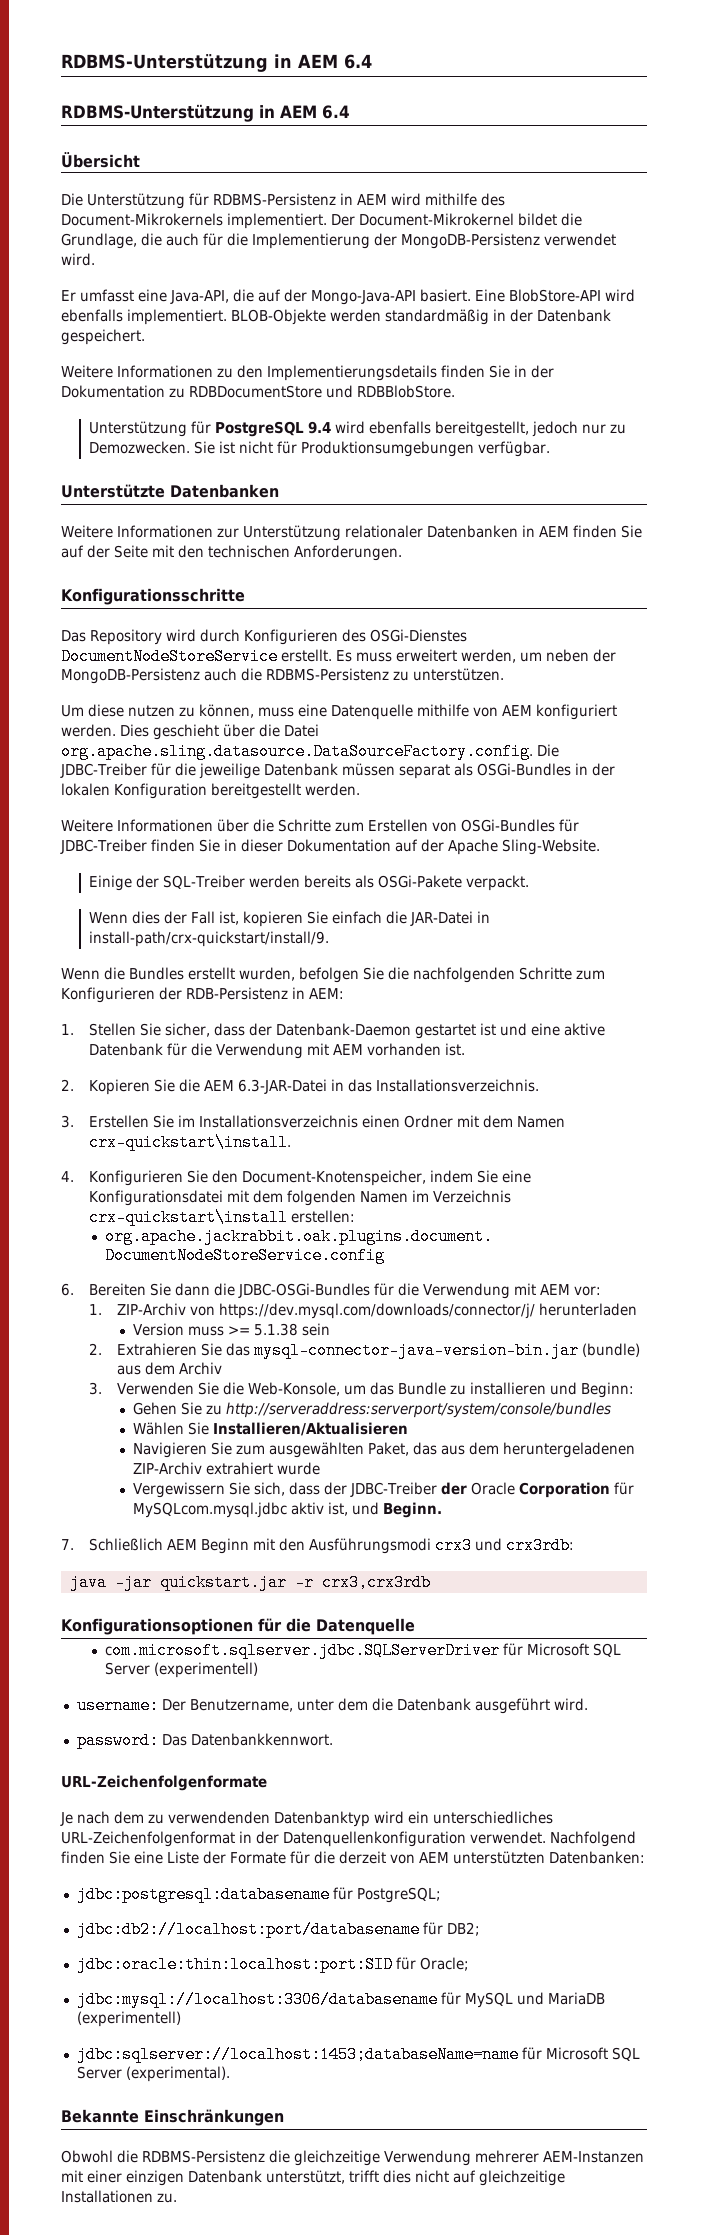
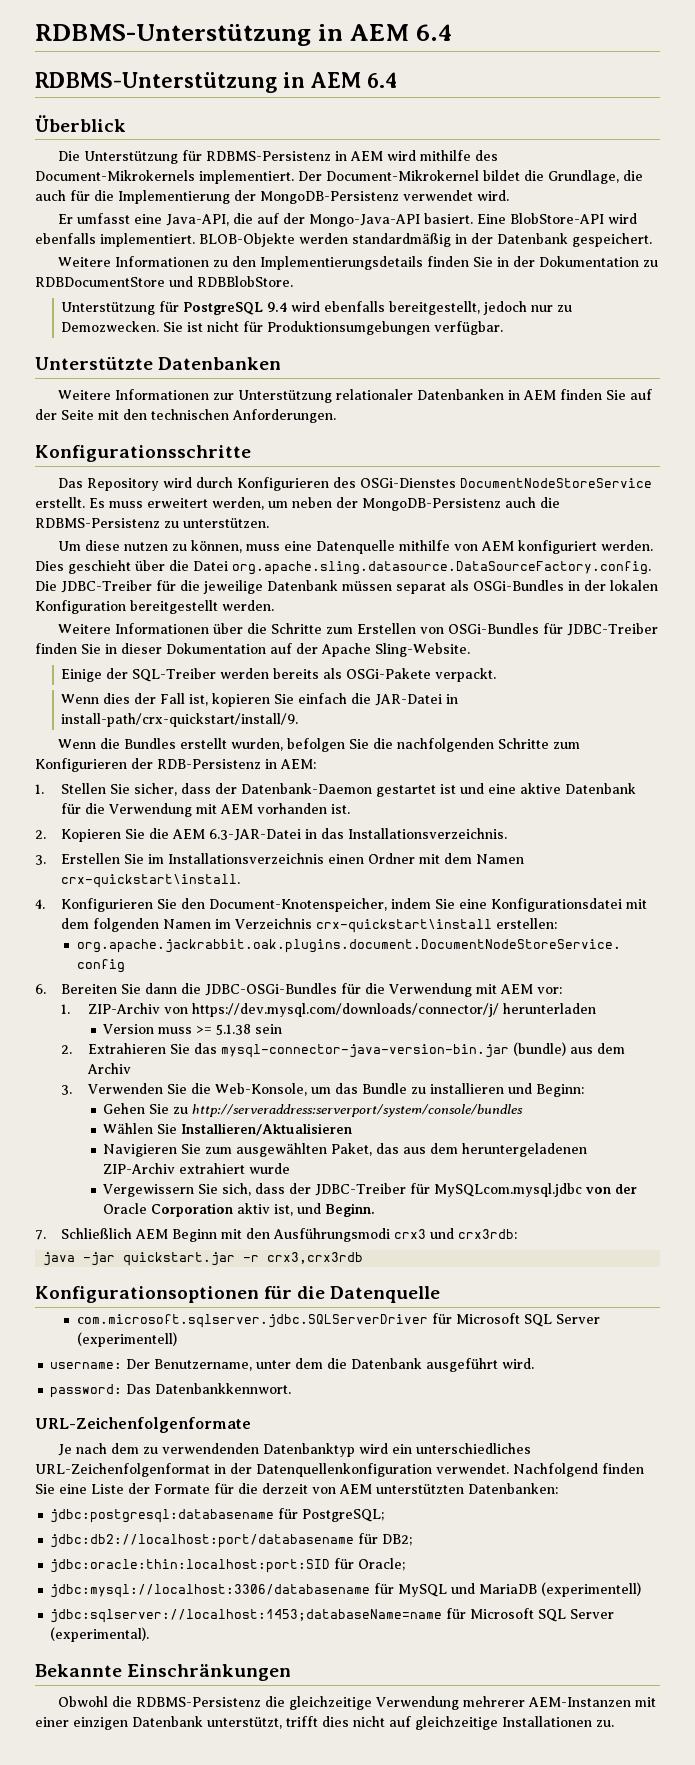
[61,152,140,168] Übersicht -> [35,115,126,132] Überblick
(437, 1489) none -> [410,1183,612,1197] für MySQLcom.mysql.jdbc von
[613,1482,634,1495] [132,1502,287,1518] für MySQLcom.mysql.jdbc -> (234, 1210) none

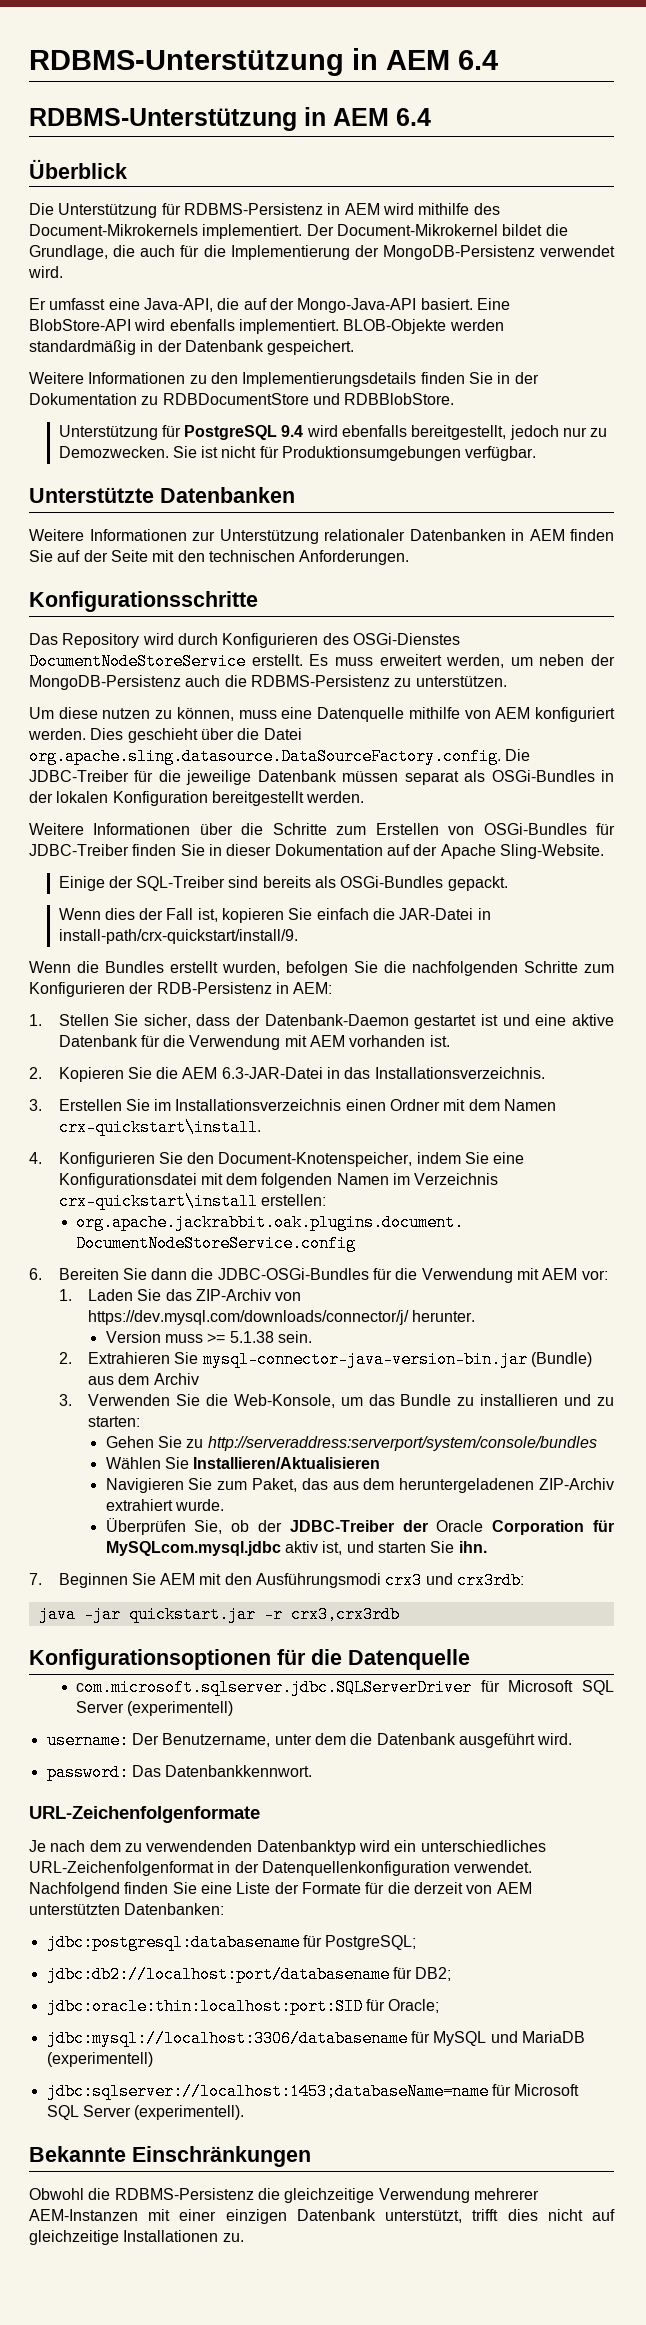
[220,668,270,679] werden -> [228,876,259,888] sind
[346,668,497,682] OSGi-Pakete verpackt. -> [340,876,508,891] OSGi-Bundles gepackt.
(71, 1009) none -> [88,1289,192,1301] Laden Sie das
[502,1003,596,1014] herunterladen -> [412,1310,476,1322] herunter.
[255,1024,283,1034] sein -> [277,1331,312,1343] sein.
[193,1042,566,1058] das mysql-connector-java-version-bin.jar (bundle) -> [202,1351,592,1368] mysql-connector-java-version-bin.jar (Bundle)
[535,1084,584,1097] Beginn: -> [597,1397,614,1406] [88,1416,141,1427] zu starten:
[236,1143,328,1157] ausgewählten -> (248, 1485) none
[249,1163,291,1174] [103,1183,612,1197] wurde // Vergewissern Sie sich, dass der JDBC-Treiber für MySQLcom.mysql.jdbc von -> [174,1499,224,1511] [105,1518,394,1535] wurde. // Überprüfen Sie, ob der JDBC-Treiber
(234, 1210) none -> [593,1520,615,1532] [105,1541,281,1556] für MySQLcom.mysql.jdbc
[325,1203,376,1217] [35,1228,218,1242] Beginn. // 7. Schließlich AEM Beginn -> [377,1541,487,1553] [29,1573,196,1588] starten Sie ihn. // 7. Beginnen Sie AEM
[50,1627,150,1642] (experimental). -> [134,2105,245,2120] (experimentell).

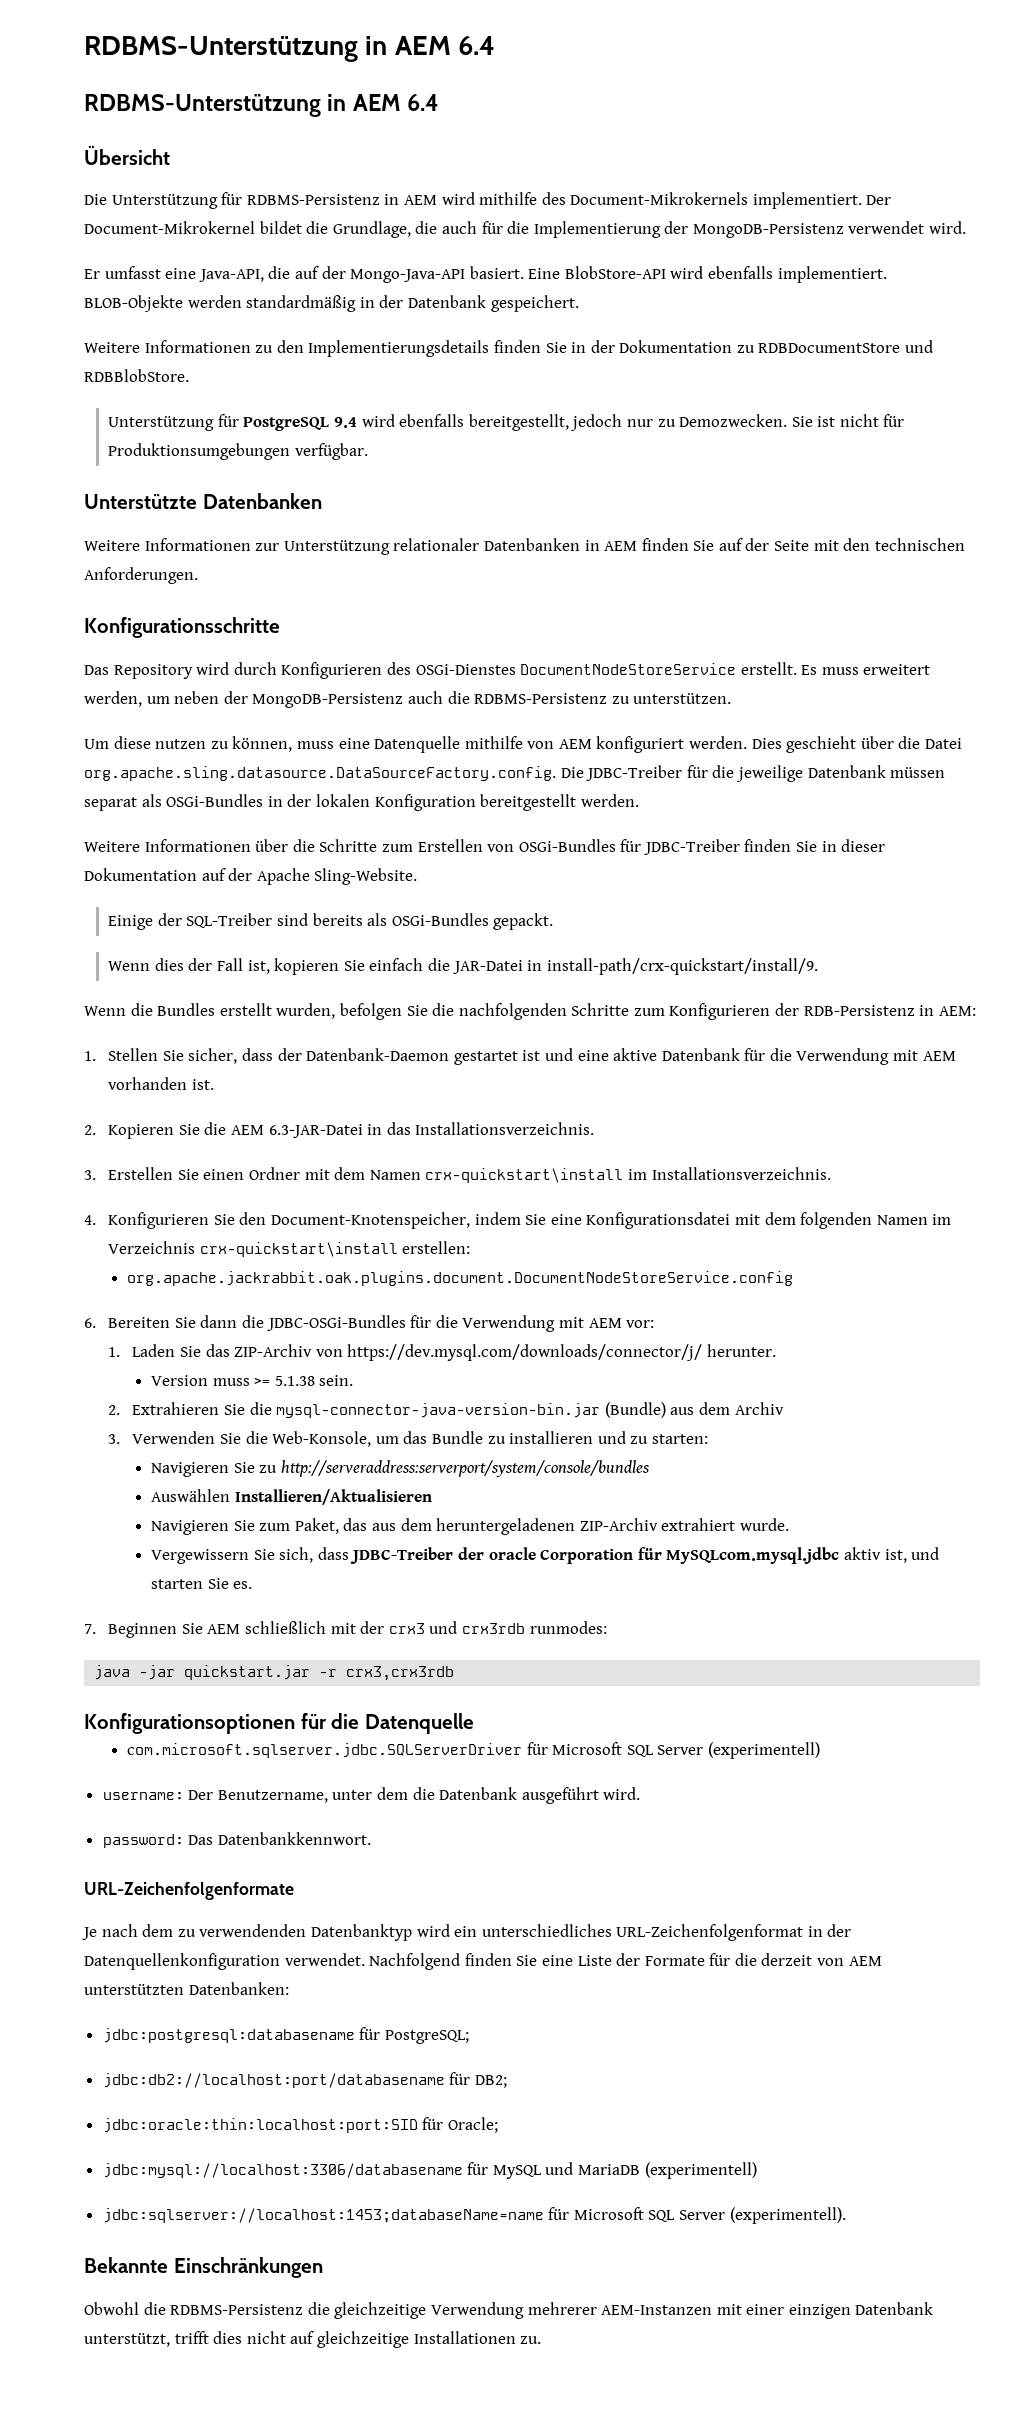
[29,159,127,179] Überblick -> [84,145,170,165] Übersicht
[154,1099,342,1111] im Installationsverzeichnis -> (199, 1174) none
[58,1119,261,1136] crx-quickstart\install. -> [425,1167,831,1183] crx-quickstart\install im Installationsverzeichnis.
(199, 1358) none -> [249,1402,272,1415] die
[105,1436,154,1448] Gehen -> [151,1462,230,1477] Navigieren
[105,1457,189,1469] Wählen Sie -> [151,1489,231,1502] Auswählen
[105,1518,283,1535] Überprüfen Sie, ob der -> [151,1547,349,1564] Vergewissern Sie sich, dass
[436,1520,484,1532] Oracle -> [488,1547,536,1560] oracle
[458,1541,487,1553] ihn. -> [233,1581,253,1589] es.
[199,1572,525,1589] mit den Ausführungsmodi crx3 und crx3rdb: -> [244,1621,607,1634] schließlich mit der crx3 und crx3rdb runmodes:

